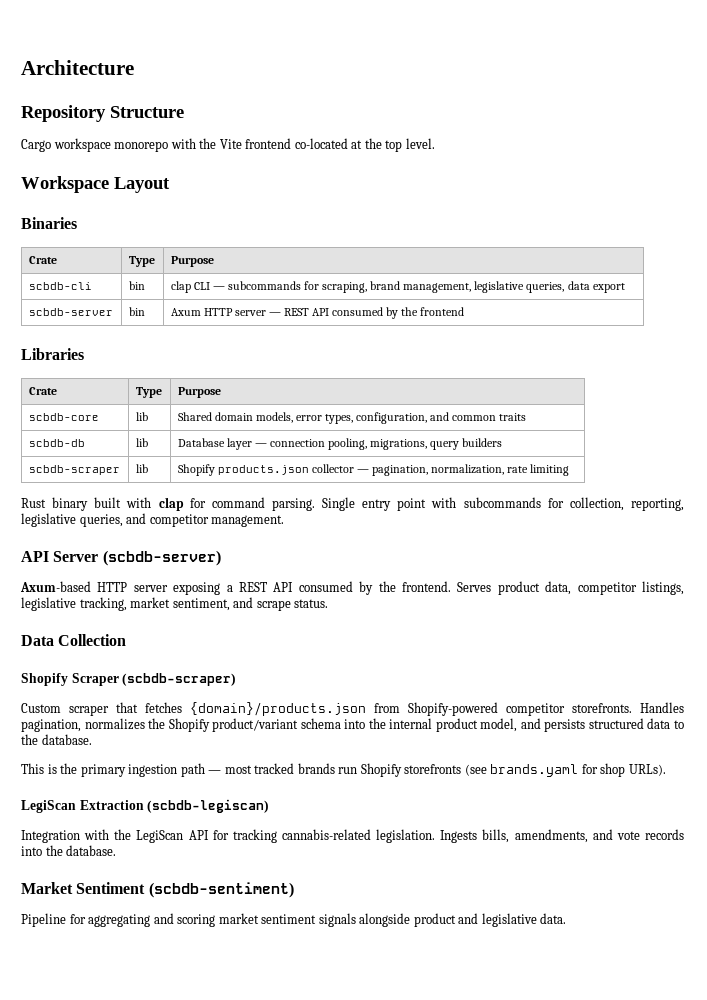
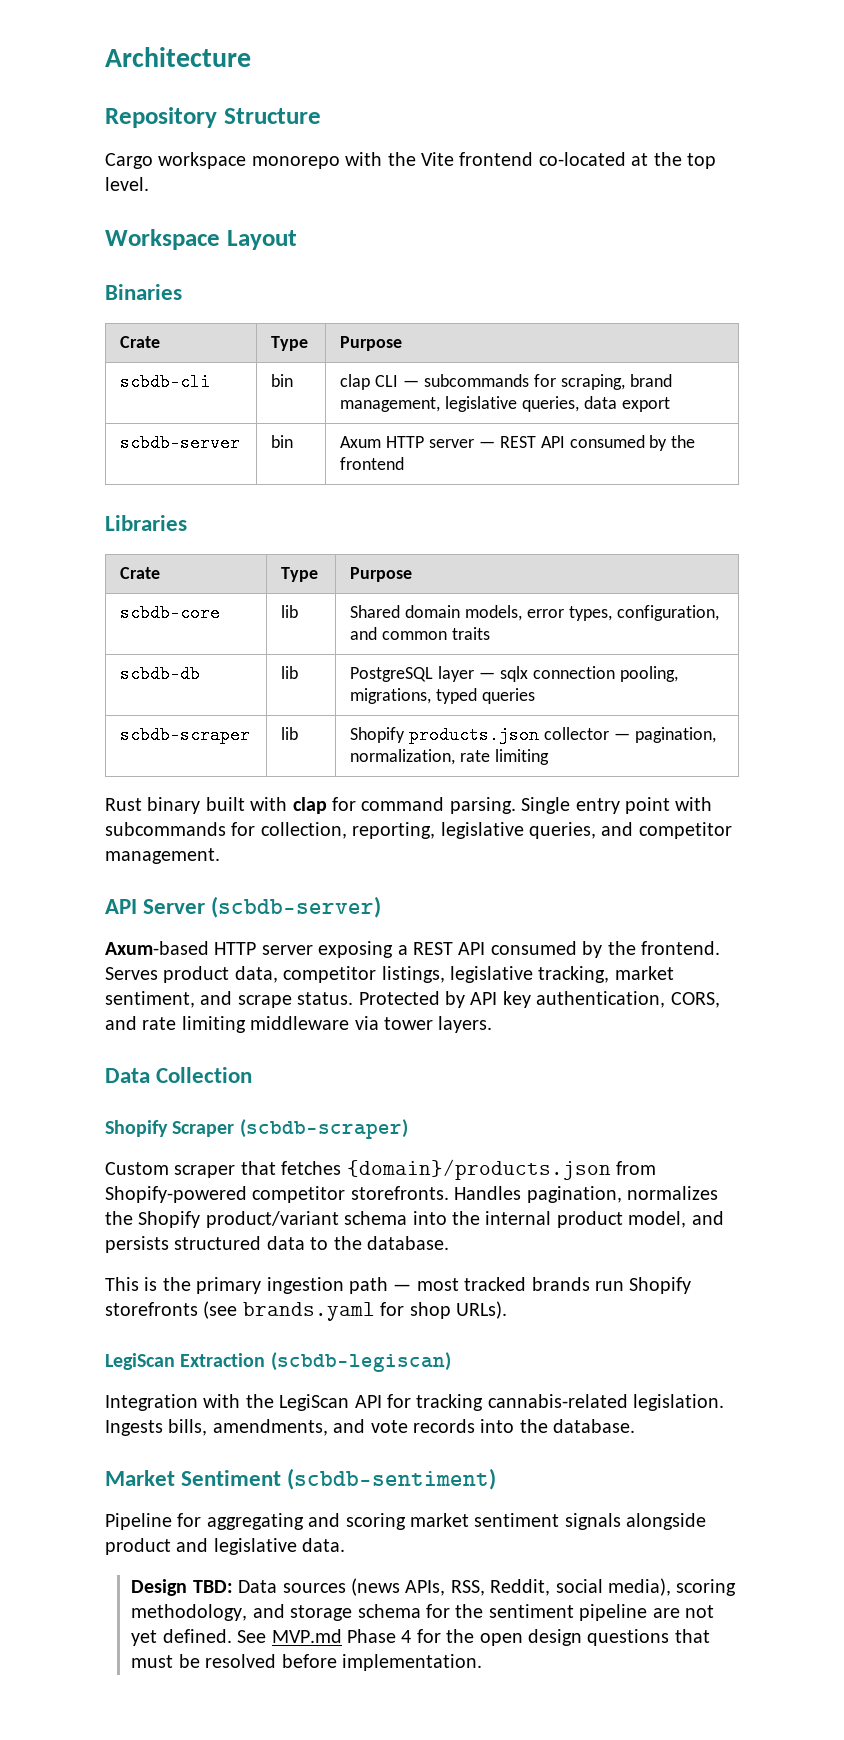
[177,438,225,447] Database -> [350,667,434,682] PostgreSQL
(267, 445) none -> [500,666,529,682] sqlx
[430,438,503,450] query builders -> [436,688,536,704] typed queries
(329, 603) none -> [358,991,720,1008] [105,1016,493,1033] Protected by API key authentication, CORS, and rate limiting middleware via tower layers.
(567, 918) none -> [131,1578,737,1596] [131,1604,715,1621] [131,1629,710,1646] [131,1654,483,1671] // Design TBD: Data sources (news APIs, RSS, Reddit, social media), scoring methodology, and storage schema for the sentiment pipeline are not yet defined. See MVP.md Phase 4 for the open design questions that must be resolved before implementation.

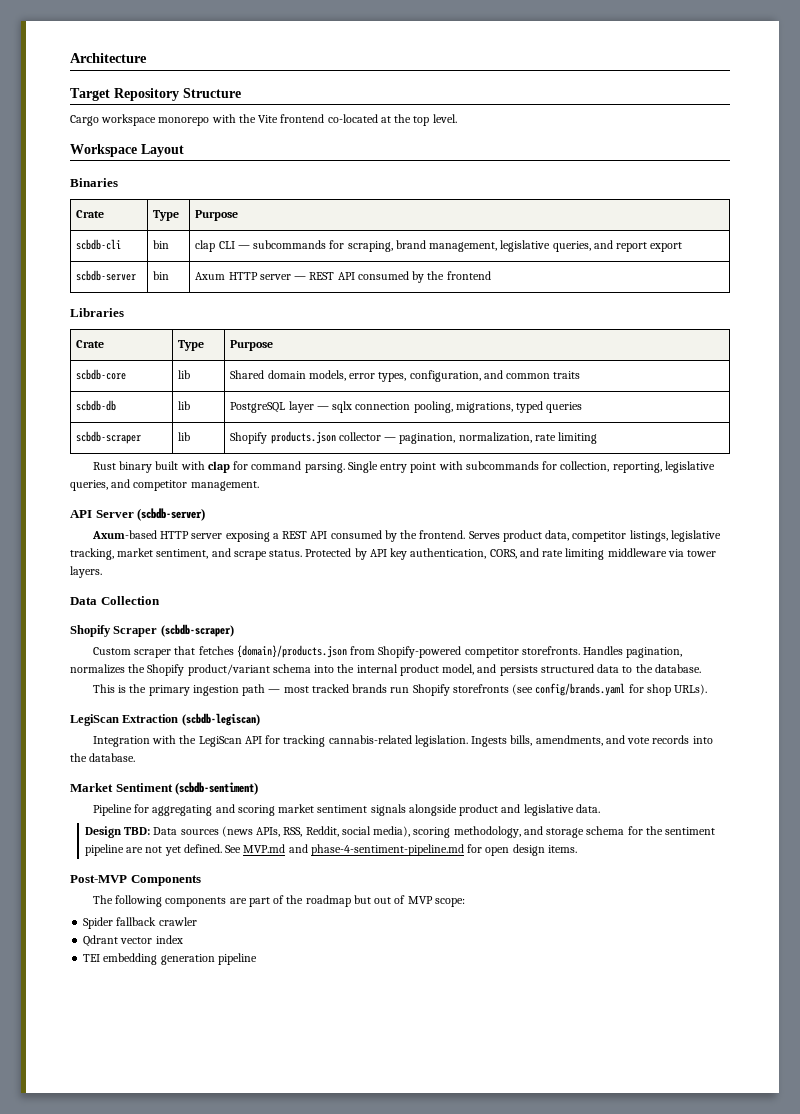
(251, 57) none -> [70,88,110,101] Target
[584,396,618,409] data -> [593,240,647,252] and report
[242,1302,375,1321] brands.yaml -> [535,683,626,696] config/brands.yaml
[347,1629,710,1646] [131,1654,483,1671] Phase 4 for the open design questions that must be resolved before implementation. -> [288,844,577,856] [70,875,201,886] [92,895,465,907] [83,917,197,929] [83,935,183,947] [83,953,257,965] and phase-4-sentiment-pipeline.md for open design items. // Post-MVP Components // The following components are part of the roadmap but out of MVP scope: // Spider fallback crawler // Qdrant vector index // TEI embedding generation pipeline

